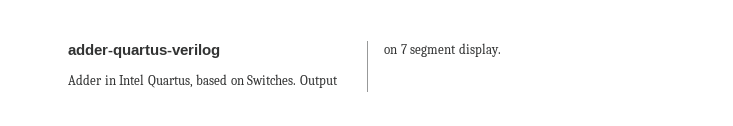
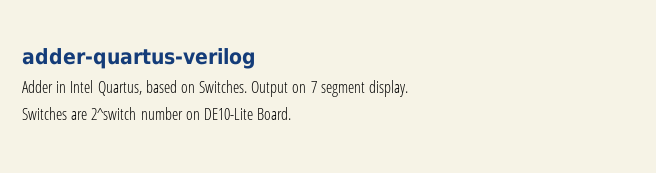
(501, 50) none -> [22,107,292,120] // Switches are 2^switch number on DE10-Lite Board.

